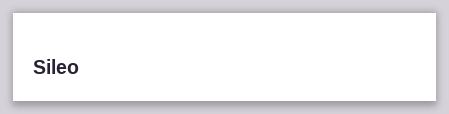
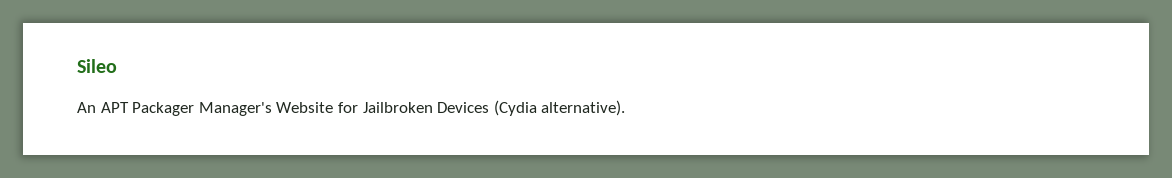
(79, 66) none -> [77,100,626,116] // An APT Packager Manager's Website for Jailbroken Devices (Cydia alternative).

